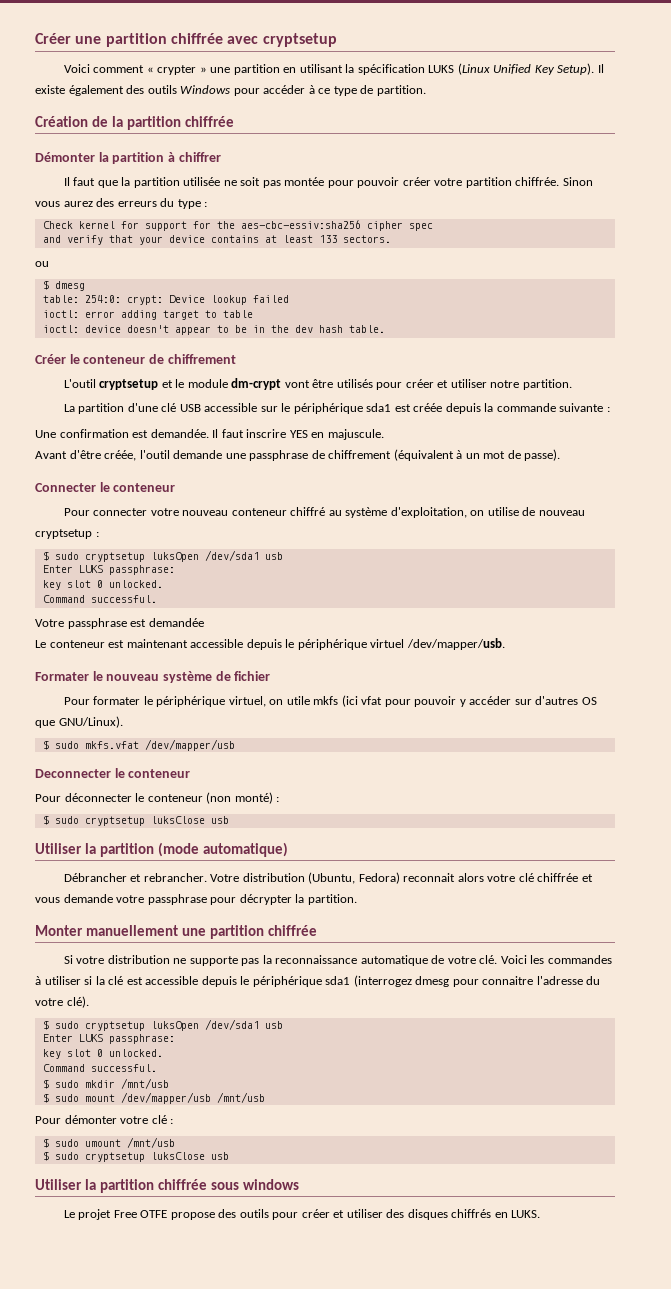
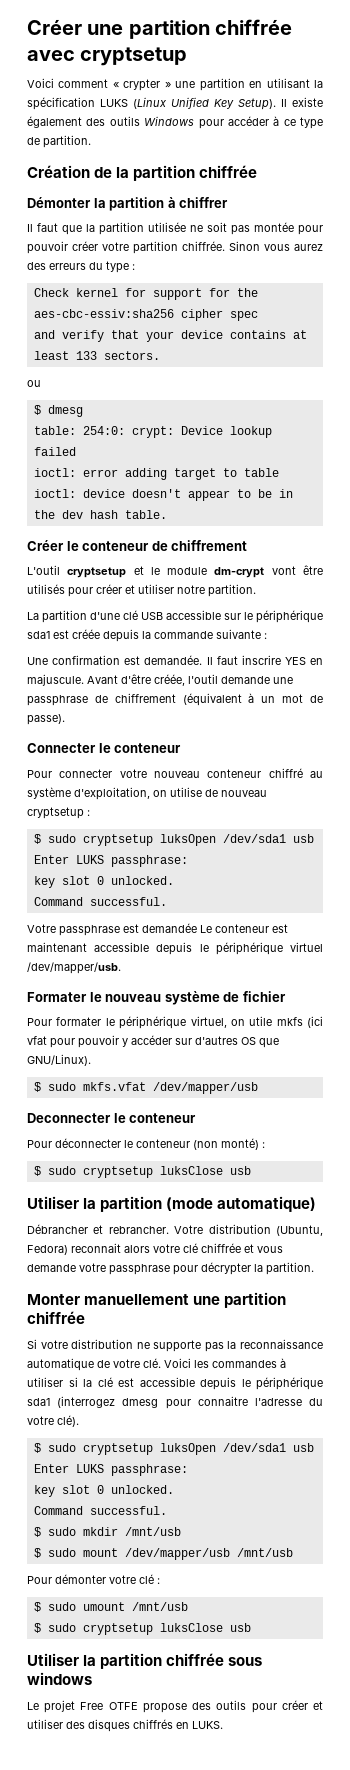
(384, 434) // -> (84, 680) none
(204, 622) // -> (197, 928) none

